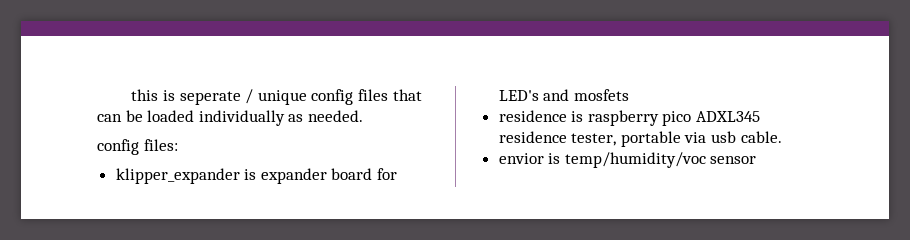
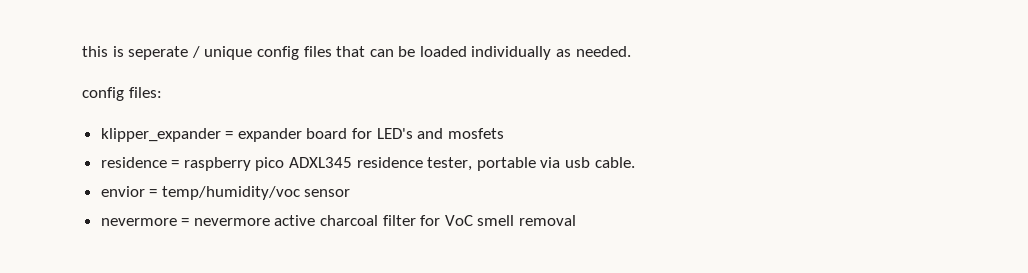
[244,169,257,180] is -> [225,131,234,139] =
[571,111,584,122] is -> [171,160,180,168] =
[548,153,561,164] is -> [149,189,158,197] =
(757, 160) none -> [100,215,577,226] // nevermore = nevermore active charcoal filter for VoC smell removal

